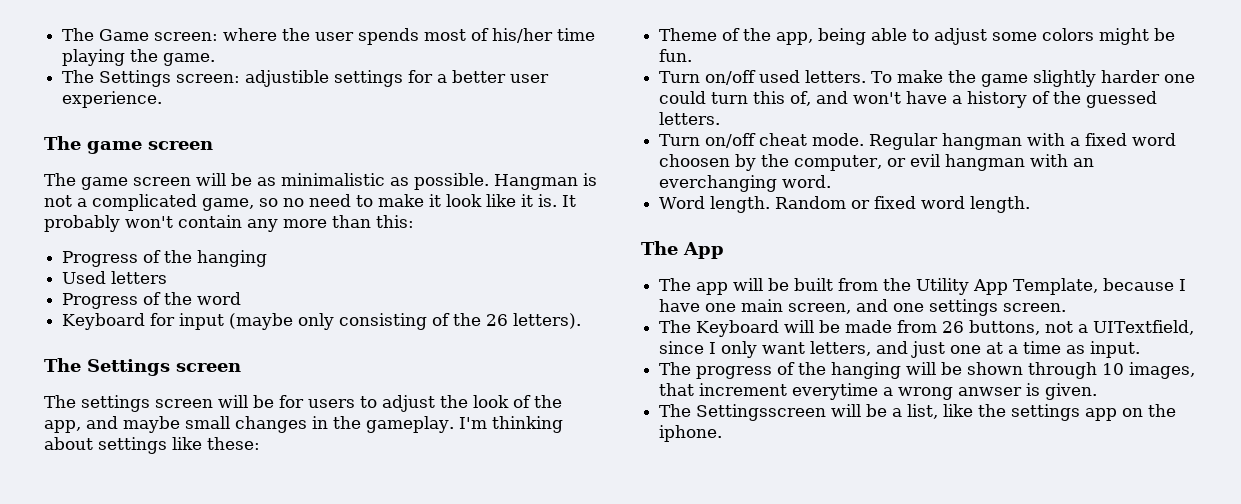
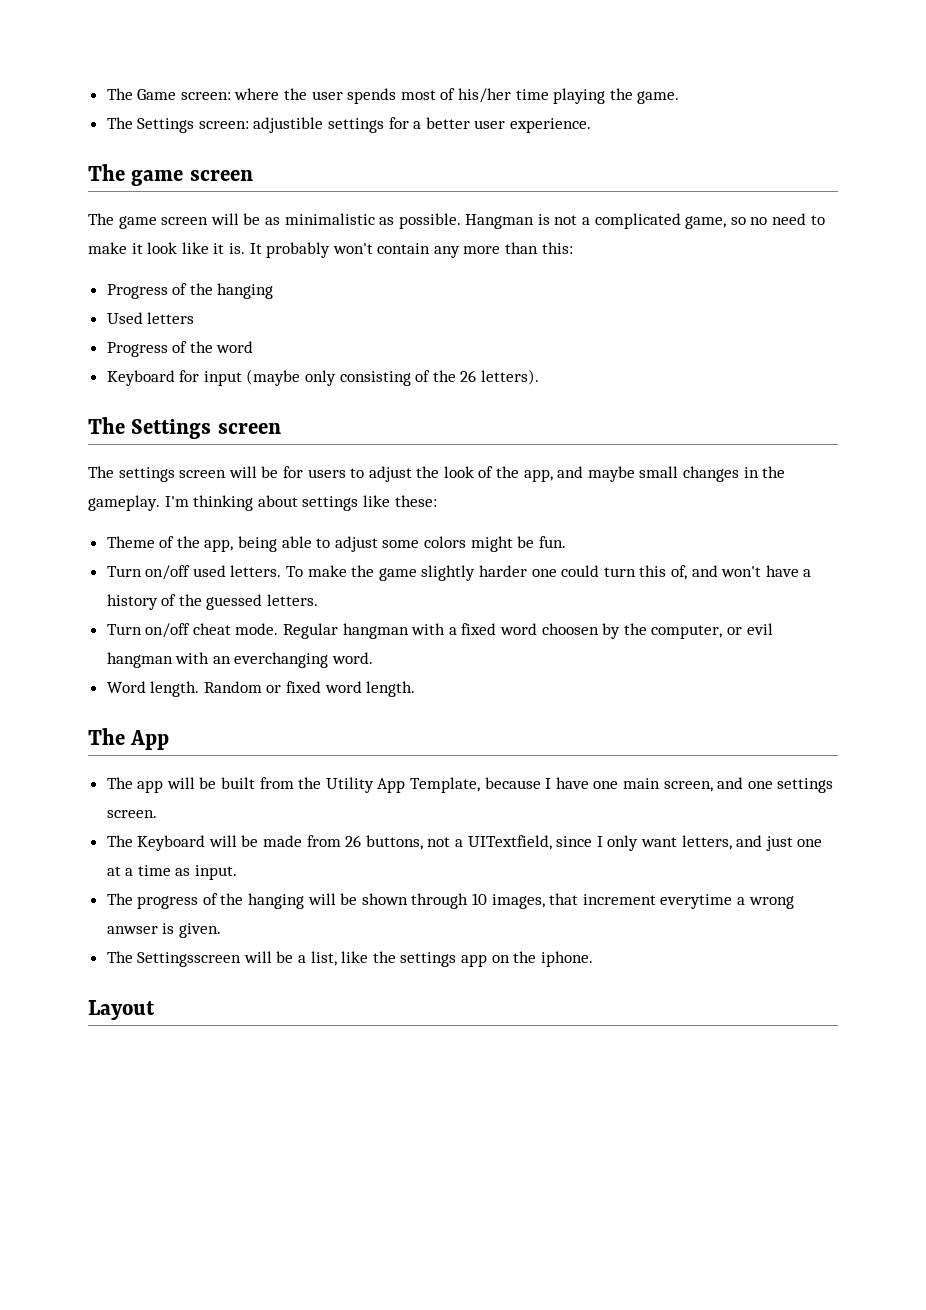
(723, 433) none -> [88,1000,155,1020] // Layout

